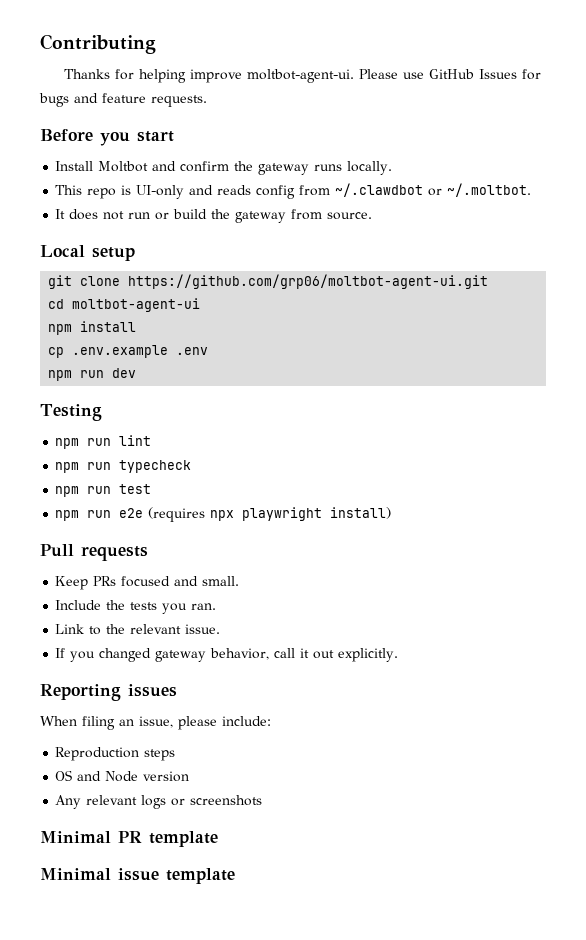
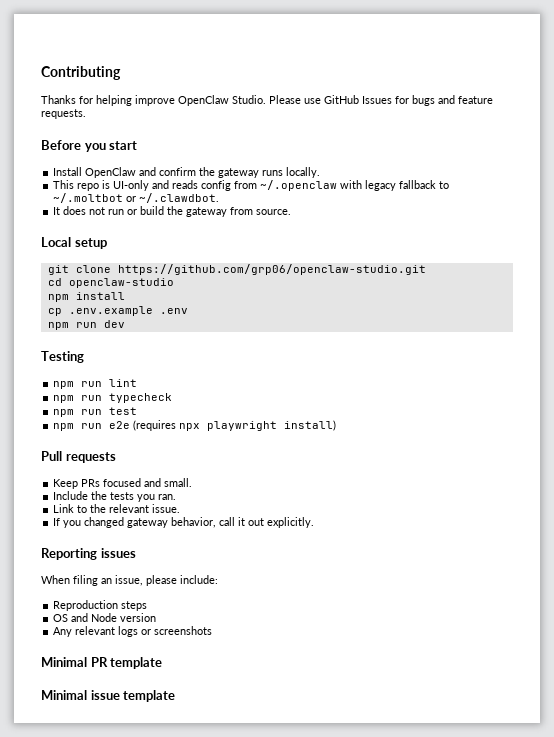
[246,69,354,83] moltbot-agent-ui. -> [178,95,266,106] OpenClaw Studio.
[98,161,149,172] Moltbot -> [85,167,137,178] OpenClaw
[335,183,532,197] ~/.clawdbot or ~/.moltbot. -> [260,180,450,191] [53,193,220,203] ~/.openclaw with legacy fallback to ~/.moltbot or ~/.clawdbot.
[128,274,489,289] https://github.com/grp06/moltbot-agent-ui.git -> [117,264,426,275] https://github.com/grp06/openclaw-studio.git
[72,298,201,312] moltbot-agent-ui -> [68,278,174,288] openclaw-studio

